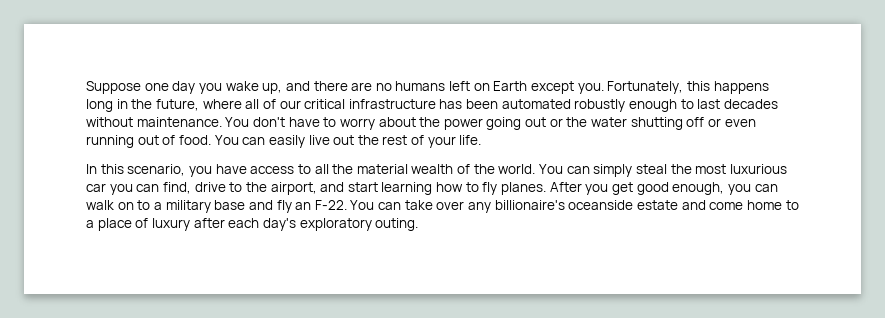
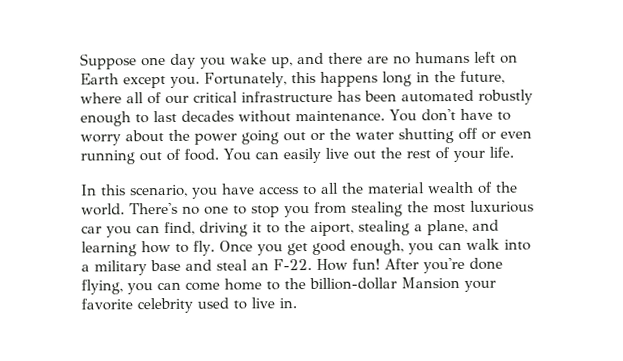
[539,164,667,177] You can simply steal -> [129,201,403,218] There's no one to stop you from stealing
[194,182,582,195] drive to the airport, and start learning how to fly planes. After -> [199,219,499,237] [81,240,253,257] driving it to the aiport, stealing a plane, and learning how to fly. Once
[117,200,151,210] on to -> [503,239,531,251] into
[276,200,292,213] fly -> [216,259,248,271] steal
[350,200,799,213] [86,218,419,231] You can take over any billionaire's oceanside estate and come home to a place of luxury after each day's exploratory outing. -> [316,257,503,274] [81,276,496,295] [81,297,297,314] How fun! After you're done flying, you can come home to the billion-dollar Mansion your favorite celebrity used to live in.

